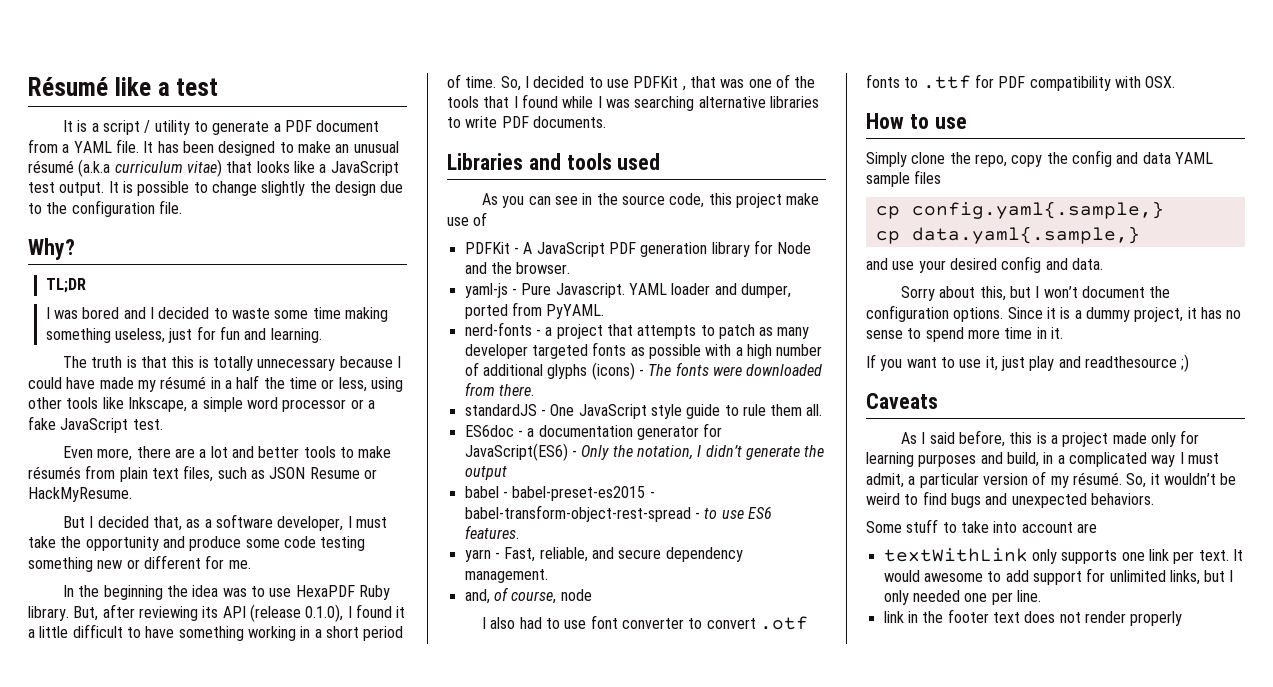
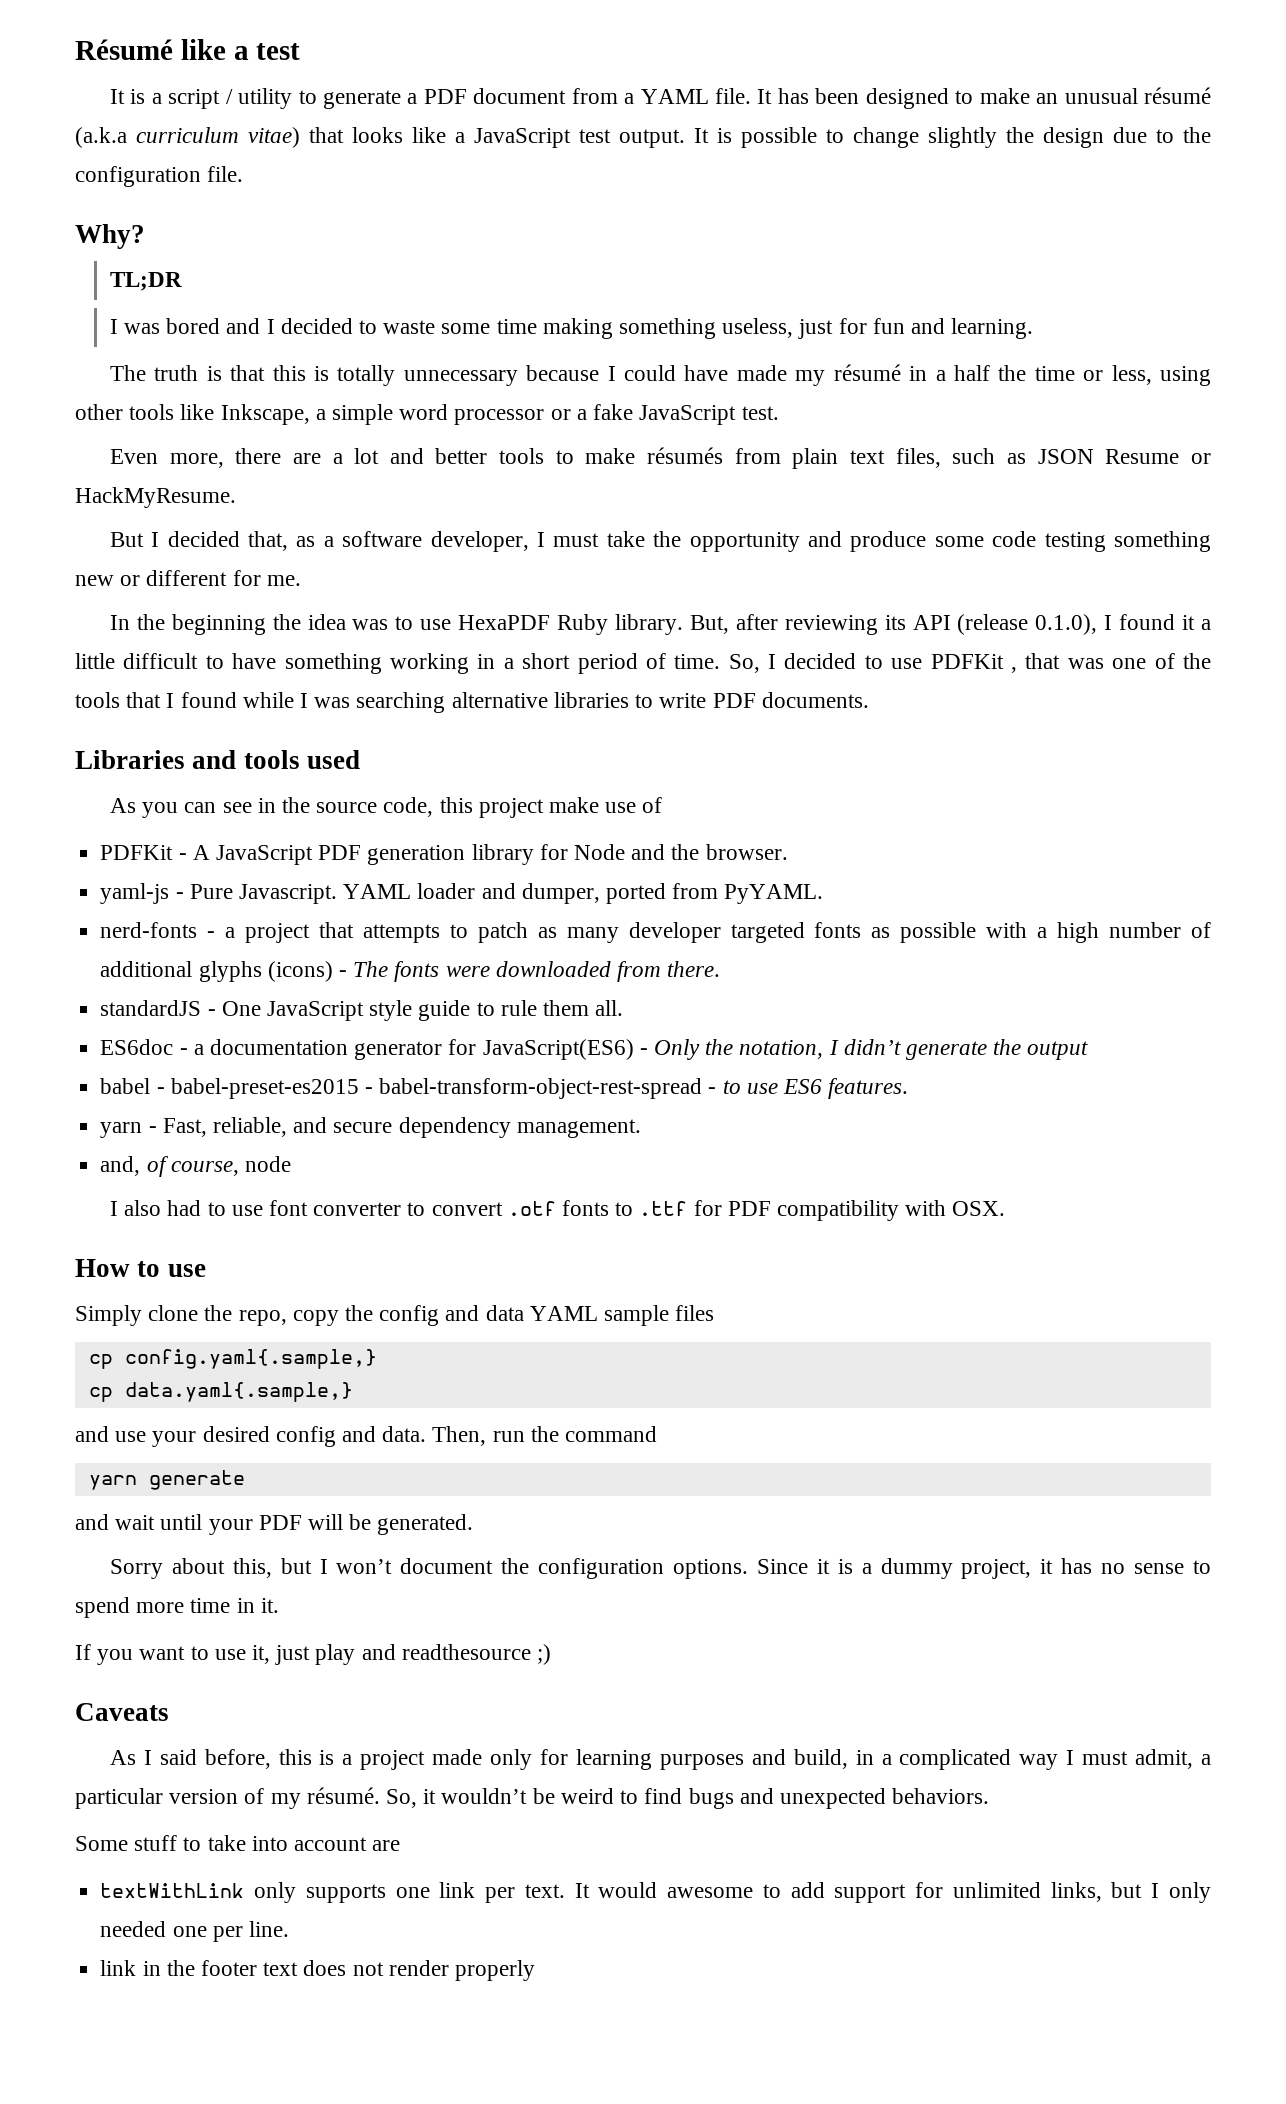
(1103, 264) none -> [432,1426,658,1446] [88,1470,245,1490] [75,1514,474,1535] Then, run the command // yarn generate // and wait until your PDF will be generated.

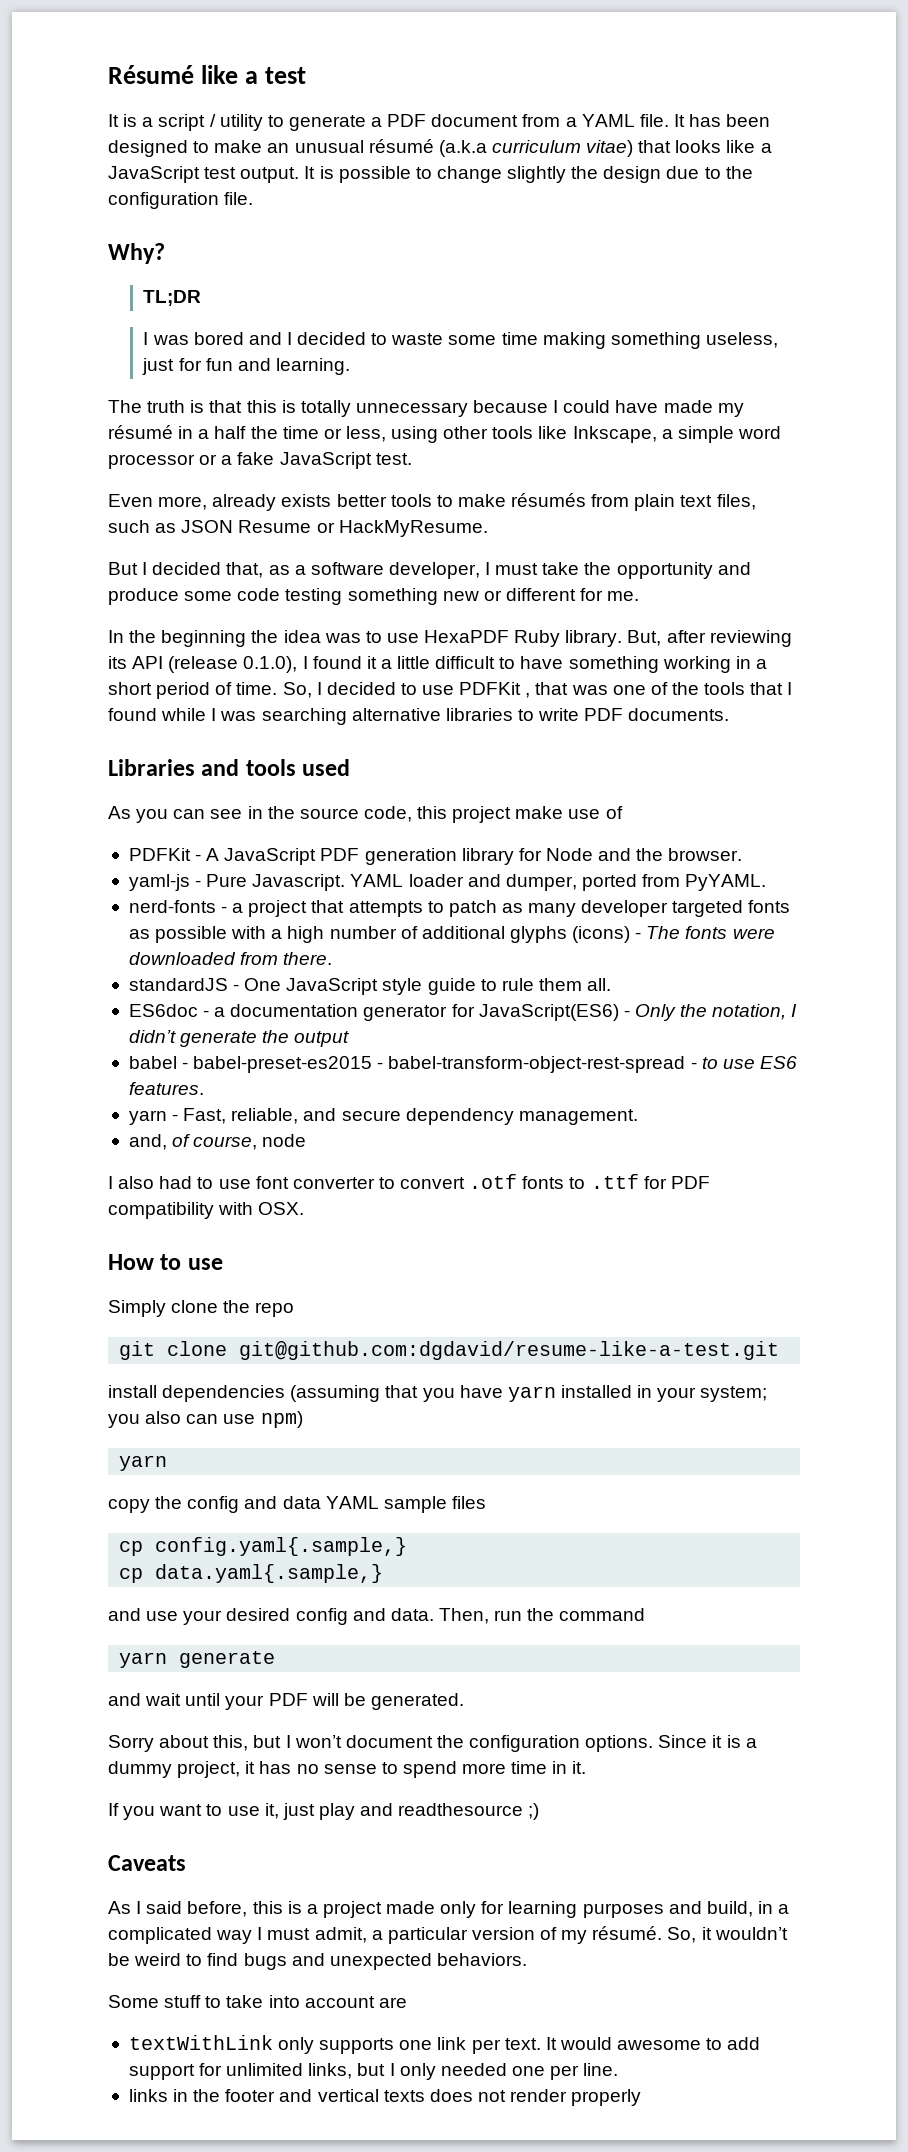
[235,448,424,464] there are a lot and -> [212,494,332,511] already exists
[238,1310,287,1326] repo, -> [255,1302,295,1317] [119,1341,780,1360] [108,1385,768,1402] [108,1411,303,1428] [119,1455,168,1471] repo // git clone git@github.com:dgdavid/resume-like-a-test.git // install dependencies (assuming that you have yarn installed in your system; you also can use npm) // yarn //
[100,1960,137,1976] link -> [128,2089,168,2102] links
[263,1962,299,1976] text -> [279,2089,425,2102] and vertical texts

